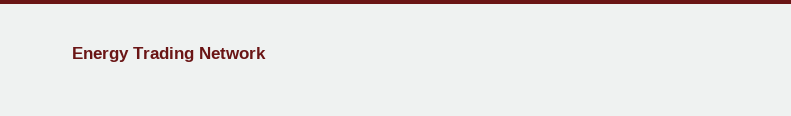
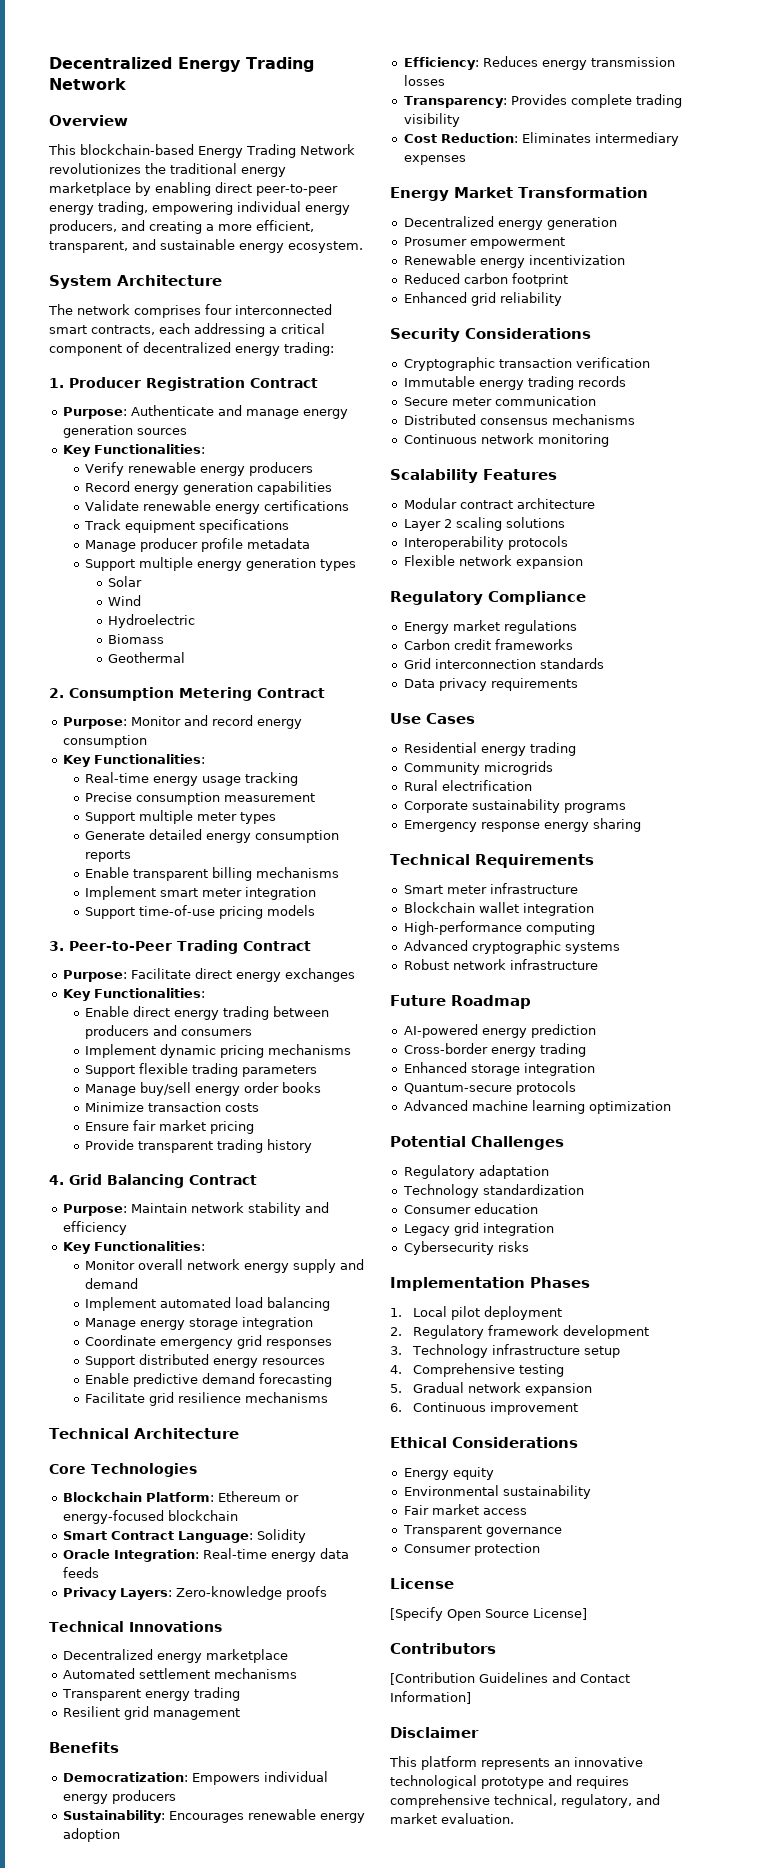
[72,47,266,62] Energy Trading Network -> [49,57,314,72] [49,78,126,90] [49,115,128,126] [48,144,355,158] [49,163,286,177] [49,182,338,196] [49,201,350,215] [49,220,314,234] [49,239,363,253] [49,275,222,289] [48,304,332,318] [49,323,325,337] [49,342,334,356] [49,377,318,391] [62,405,348,419] [62,425,187,438] [62,444,205,457] [85,462,314,476] [85,481,333,495] [85,500,350,514] [84,519,290,533] [85,538,311,552] [85,557,357,571] [108,576,143,587] [108,595,142,606] [108,614,196,628] [108,634,165,644] [108,652,186,663] [49,687,325,701] [62,715,302,729] [62,735,147,748] [62,754,205,767] [85,772,299,786] [85,792,316,805] [85,810,277,824] [85,829,340,843] [85,850,132,862] [85,867,340,881] [85,886,317,900] [85,905,316,919] [49,940,311,954] [62,968,355,982] [62,988,205,1001] [85,1006,330,1020] [85,1025,253,1039] [85,1044,352,1058] [85,1063,318,1077] [85,1082,322,1096] [85,1102,260,1112] [85,1120,255,1134] [85,1139,313,1153] [49,1174,257,1188] [62,1202,329,1216] [62,1221,127,1235] [62,1241,205,1254] [85,1259,365,1273] [85,1278,139,1289] [85,1297,331,1311] [85,1317,314,1330] [85,1335,333,1349] [85,1354,326,1368] [85,1373,333,1387] [85,1392,329,1406] [49,1428,239,1439] [49,1463,197,1477] [62,1491,299,1502] [62,1510,238,1524] [62,1529,306,1543] [62,1548,349,1562] [62,1567,99,1578] [62,1586,327,1600] [49,1621,222,1632] [62,1649,288,1663] [62,1668,297,1679] [61,1687,240,1701] [62,1706,240,1720] [49,1742,119,1753] [62,1771,328,1785] [62,1790,176,1804] [62,1809,365,1823] [62,1828,120,1842] [403,56,675,70] [403,75,445,86] [403,94,682,108] [403,113,460,127] [403,132,679,146] [403,155,466,165] [390,187,648,201] [403,216,617,230] [403,237,565,249] [403,254,625,268] [403,273,568,287] [403,292,562,306] [390,328,591,342] [403,357,650,371] [403,376,626,390] [403,396,596,406] [403,414,635,425] [403,433,609,447] [390,469,557,483] [403,498,595,509] [403,517,565,531] [403,536,568,550] [403,555,583,569] [390,591,586,605] [403,620,577,634] [403,639,573,650] [403,658,604,669] [403,678,578,691] [390,713,475,724] [403,742,576,756] [403,761,553,775] [403,780,532,791] [403,799,626,813] [403,818,641,832] [390,854,594,868] [403,883,578,894] [403,902,594,916] [403,921,595,935] [403,940,620,954] [403,959,598,970] [390,995,531,1009] [403,1024,596,1038] [403,1043,586,1057] [403,1062,595,1076] [403,1081,576,1095] [403,1100,671,1114] [390,1136,564,1150] [403,1165,549,1179] [402,1184,584,1198] [403,1203,538,1214] [403,1222,554,1236] [403,1241,529,1255] [390,1277,590,1291] [390,1306,562,1320] [390,1325,649,1339] [390,1344,620,1358] [390,1363,564,1377] [390,1382,592,1396] [390,1402,578,1415] [390,1437,578,1448] [403,1467,494,1480] [403,1485,591,1499] [403,1504,527,1515] [402,1525,562,1537] [403,1543,540,1556] [390,1578,454,1589] [390,1607,587,1621] [390,1643,496,1654] [390,1672,630,1685] [390,1691,471,1704] [390,1727,479,1738] [389,1756,643,1770] [390,1775,629,1789] [390,1794,660,1808] [390,1813,514,1824] Decentralized Energy Trading Network // Overview // This blockchain-based Energy Trading Network revolutionizes the traditional energy marketplace by enabling direct peer-to-peer energy trading, empowering individual energy producers, and creating a more efficient, transparent, and sustainable energy ecosystem. // System Architecture // The network comprises four interconnected smart contracts, each addressing a critical component of decentralized energy trading: // 1. Producer Registration Contract // Purpose: Authenticate and manage energy generation sources // Key Functionalities: // Verify renewable energy producers // Record energy generation capabilities // Validate renewable energy certifications // Track equipment specifications // Manage producer profile metadata // Support multiple energy generation types // Solar // Wind // Hydroelectric // Biomass // Geothermal // 2. Consumption Metering Contract // Purpose: Monitor and record energy consumption // Key Functionalities: // Real-time energy usage tracking // Precise consumption measurement // Support multiple meter types // Generate detailed energy consumption reports // Enable transparent billing mechanisms // Implement smart meter integration // Support time-of-use pricing models // 3. Peer-to-Peer Trading Contract // Purpose: Facilitate direct energy exchanges // Key Functionalities: // Enable direct energy trading between producers and consumers // Implement dynamic pricing mechanisms // Support flexible trading parameters // Manage buy/sell energy order books // Minimize transaction costs // Ensure fair market pricing // Provide transparent trading history // 4. Grid Balancing Contract // Purpose: Maintain network stability and efficiency // Key Functionalities: // Monitor overall network energy supply and demand // Implement automated load balancing // Manage energy storage integration // Coordinate emergency grid responses // Support distributed energy resources // Enable predictive demand forecasting // Facilitate grid resilience mechanisms // Technical Architecture // Core Technologies // Blockchain Platform: Ethereum or energy-focused blockchain // Smart Contract Language: Solidity // Oracle Integration: Real-time energy data feeds // Privacy Layers: Zero-knowledge proofs // Technical Innovations // Decentralized energy marketplace // Automated settlement mechanisms // Transparent energy trading // Resilient grid management // Benefits // Democratization: Empowers individual energy producers // Sustainability: Encourages renewable energy adoption // Efficiency: Reduces energy transmission losses // Transparency: Provides complete trading visibility // Cost Reduction: Eliminates intermediary expenses // Energy Market Transformation // Decentralized energy generation // Prosumer empowerment // Renewable energy incentivization // Reduced carbon footprint // Enhanced grid reliability // Security Considerations // Cryptographic transaction verification // Immutable energy trading records // Secure meter communication // Distributed consensus mechanisms // Continuous network monitoring // Scalability Features // Modular contract architecture // Layer 2 scaling solutions // Interoperability protocols // Flexible network expansion // Regulatory Compliance // Energy market regulations // Carbon credit frameworks // Grid interconnection standards // Data privacy requirements // Use Cases // Residential energy trading // Community microgrids // Rural electrification // Corporate sustainability programs // Emergency response energy sharing // Technical Requirements // Smart meter infrastructure // Blockchain wallet integration // High-performance computing // Advanced cryptographic systems // Robust network infrastructure // Future Roadmap // AI-powered energy prediction // Cross-border energy trading // Enhanced storage integration // Quantum-secure protocols // Advanced machine learning optimization // Potential Challenges // Regulatory adaptation // Technology standardization // Consumer education // Legacy grid integration // Cybersecurity risks // Implementation Phases // 1. Local pilot deployment // 2. Regulatory framework development // 3. Technology infrastructure setup // 4. Comprehensive testing // 5. Gradual network expansion // 6. Continuous improvement // Ethical Considerations // Energy equity // Environmental sustainability // Fair market access // Transparent governance // Consumer protection // License // [Specify Open Source License] // Contributors // [Contribution Guidelines and Contact Information] // Disclaimer // This platform represents an innovative technological prototype and requires comprehensive technical, regulatory, and market evaluation.

